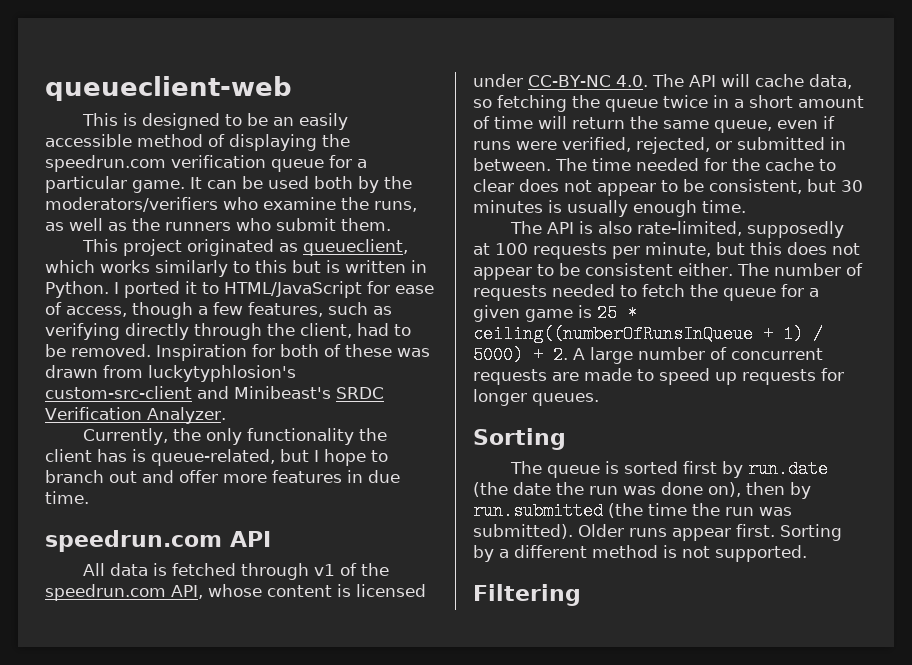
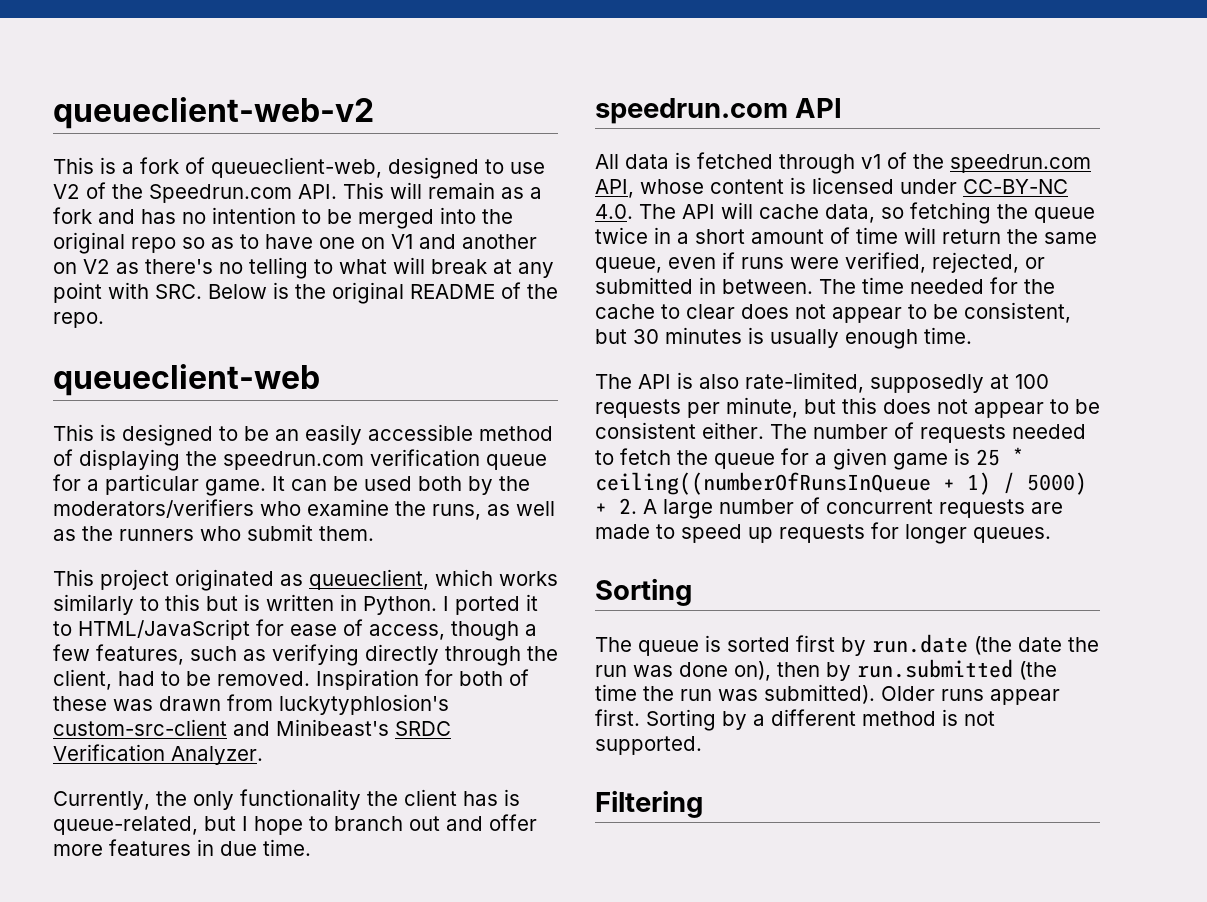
(45, 88) none -> [53,97,374,129] [53,157,545,179] [53,182,542,203] [53,207,513,229] [53,232,537,254] [53,257,554,279] [53,282,558,304] [53,312,104,328] queueclient-web-v2 // This is a fork of queueclient-web, designed to use V2 of the Speedrun.com API. This will remain as a fork and has no intention to be merged into the original repo so as to have one on V1 and another on V2 as there's no telling to what will break at any point with SRC. Below is the original README of the repo. //

